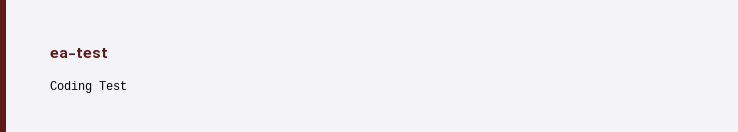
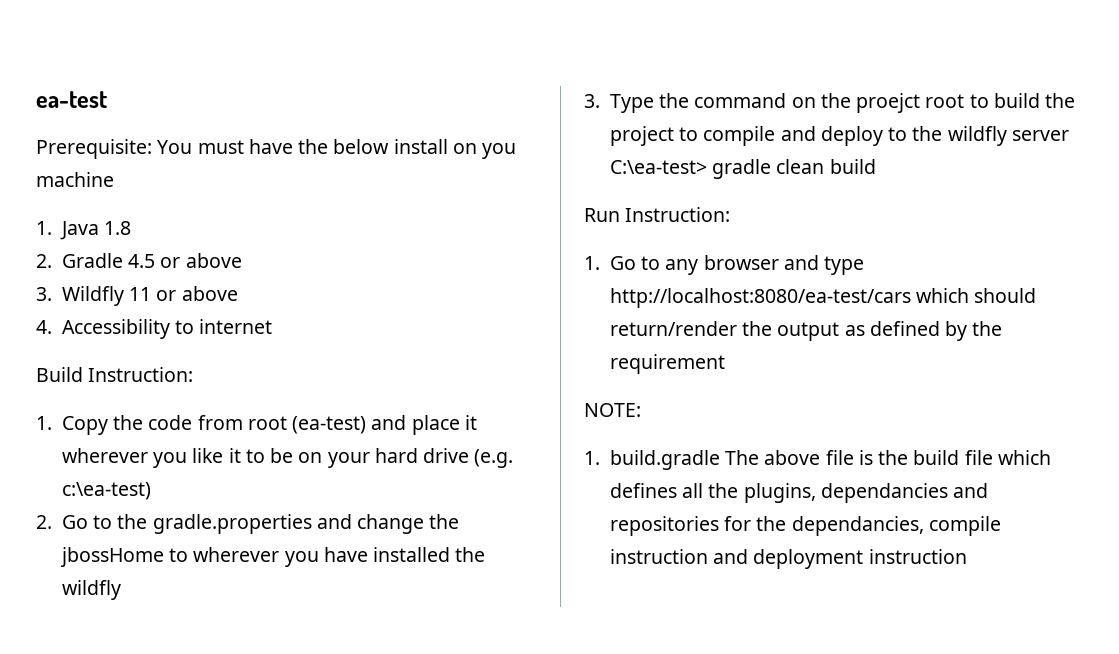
[50,81,127,93] Coding Test -> [36,139,517,159] [36,172,114,187] [36,221,132,240] [36,253,242,268] [36,286,238,306] [36,319,273,339] [36,367,194,382] [36,415,477,435] [61,448,514,468] [61,482,151,500] [36,514,460,534] [59,547,486,567] [61,580,121,600] [584,93,1076,113] [609,126,1069,146] [609,159,876,179] [584,207,731,222] [584,255,865,275] [609,288,1037,308] [609,321,1003,341] [609,354,725,374] [584,403,641,417] [584,450,1051,470] [609,483,989,503] [609,516,1001,536] [609,549,967,569] Prerequisite: You must have the below install on you machine // 1. Java 1.8 // 2. Gradle 4.5 or above // 3. Wildfly 11 or above // 4. Accessibility to internet // Build Instruction: // 1. Copy the code from root (ea-test) and place it wherever you like it to be on your hard drive (e.g. c:\ea-test) // 2. Go to the gradle.properties and change the jbossHome to wherever you have installed the wildfly // 3. Type the command on the proejct root to build the project to compile and deploy to the wildfly server C:\ea-test> gradle clean build // Run Instruction: // 1. Go to any browser and type http://localhost:8080/ea-test/cars which should return/render the output as defined by the requirement // NOTE: // 1. build.gradle The above file is the build file which defines all the plugins, dependancies and repositories for the dependancies, compile instruction and deployment instruction

